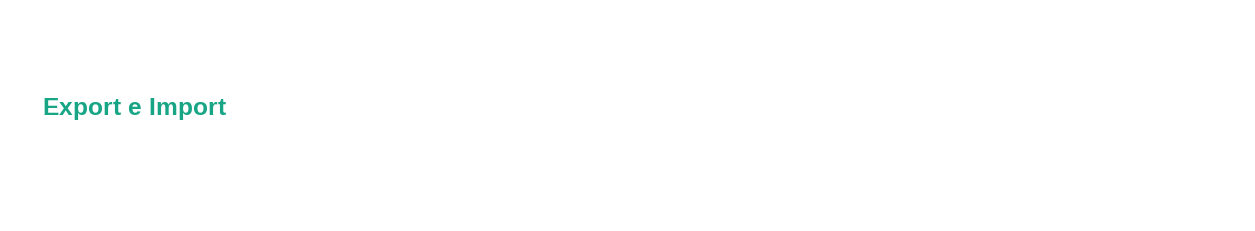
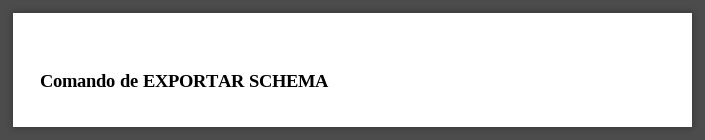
[43,98,226,120] Export e Import -> [40,74,329,87] Comando de EXPORTAR SCHEMA

